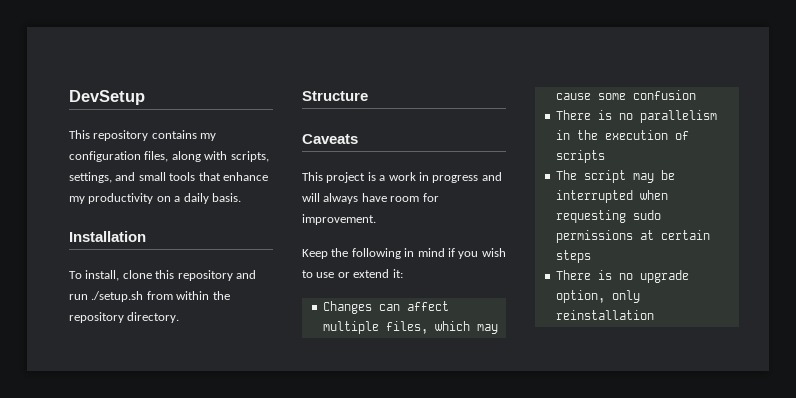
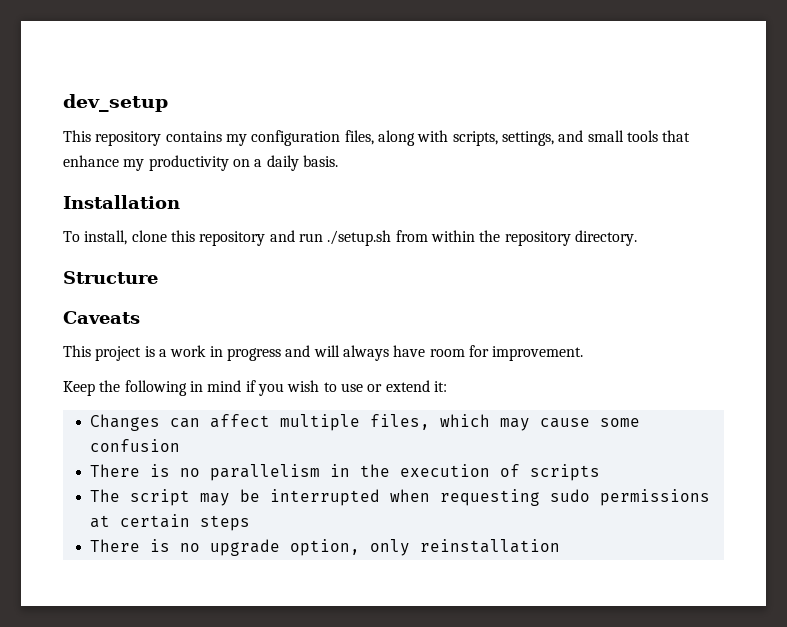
[69,90,145,105] DevSetup -> [63,94,168,112] dev_setup

